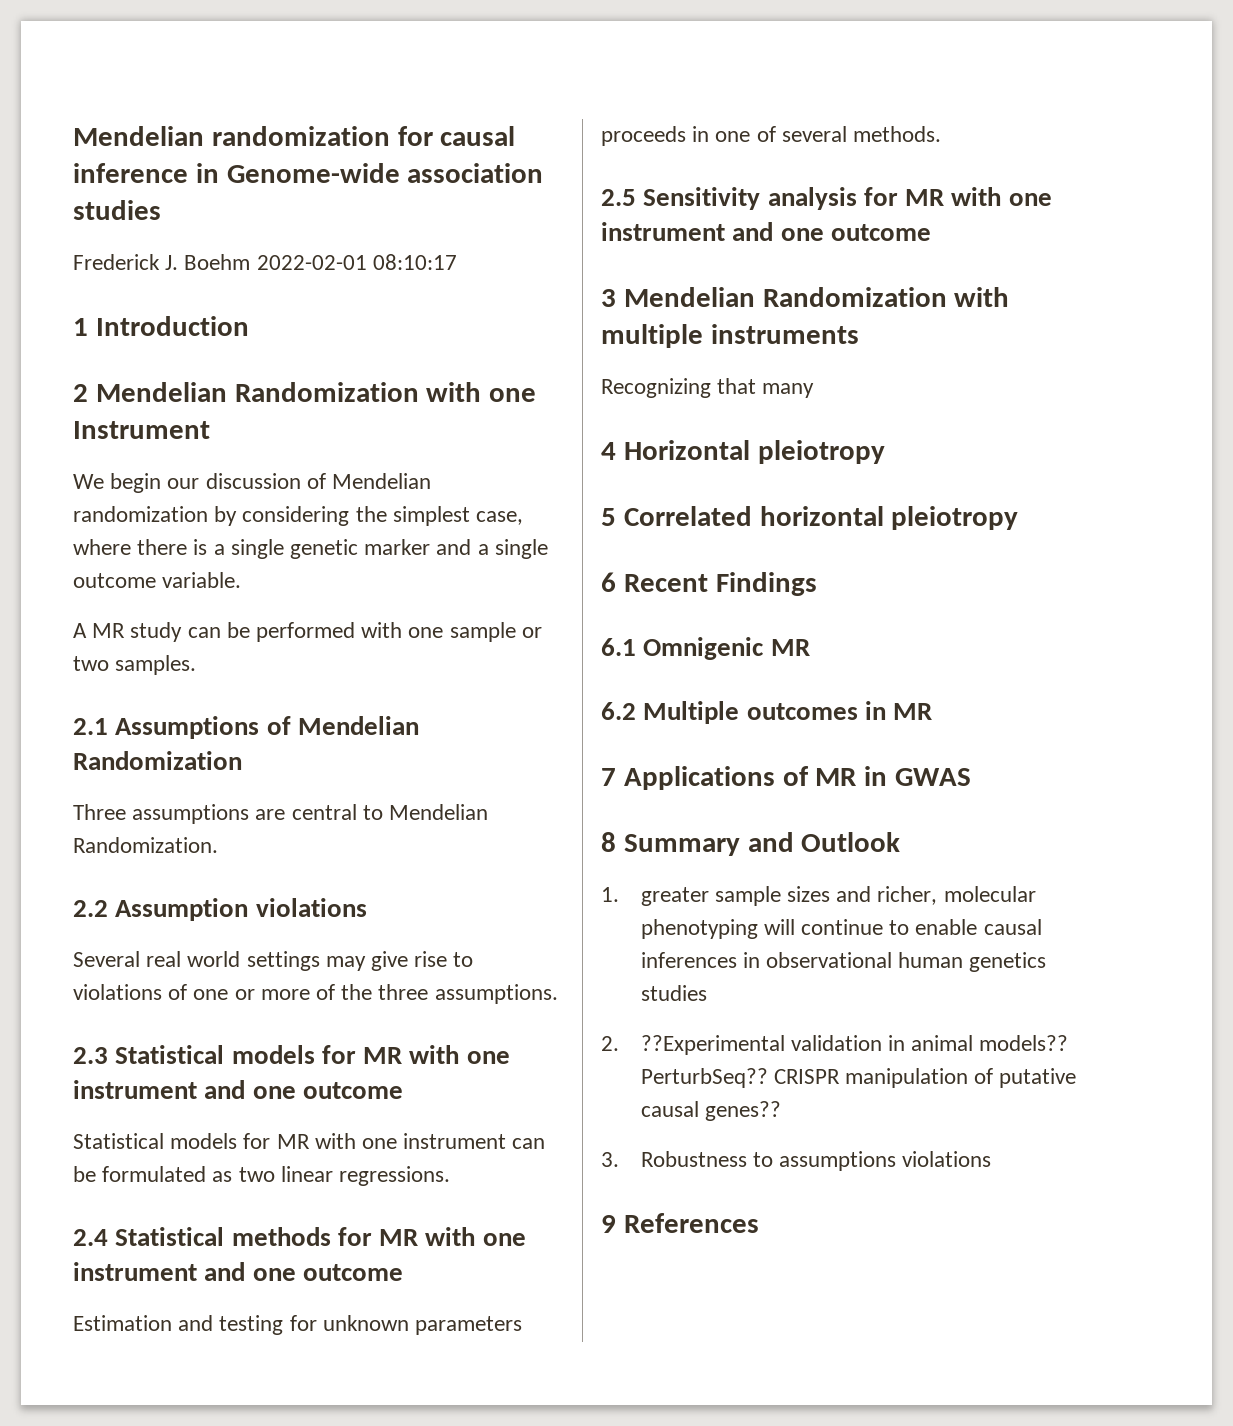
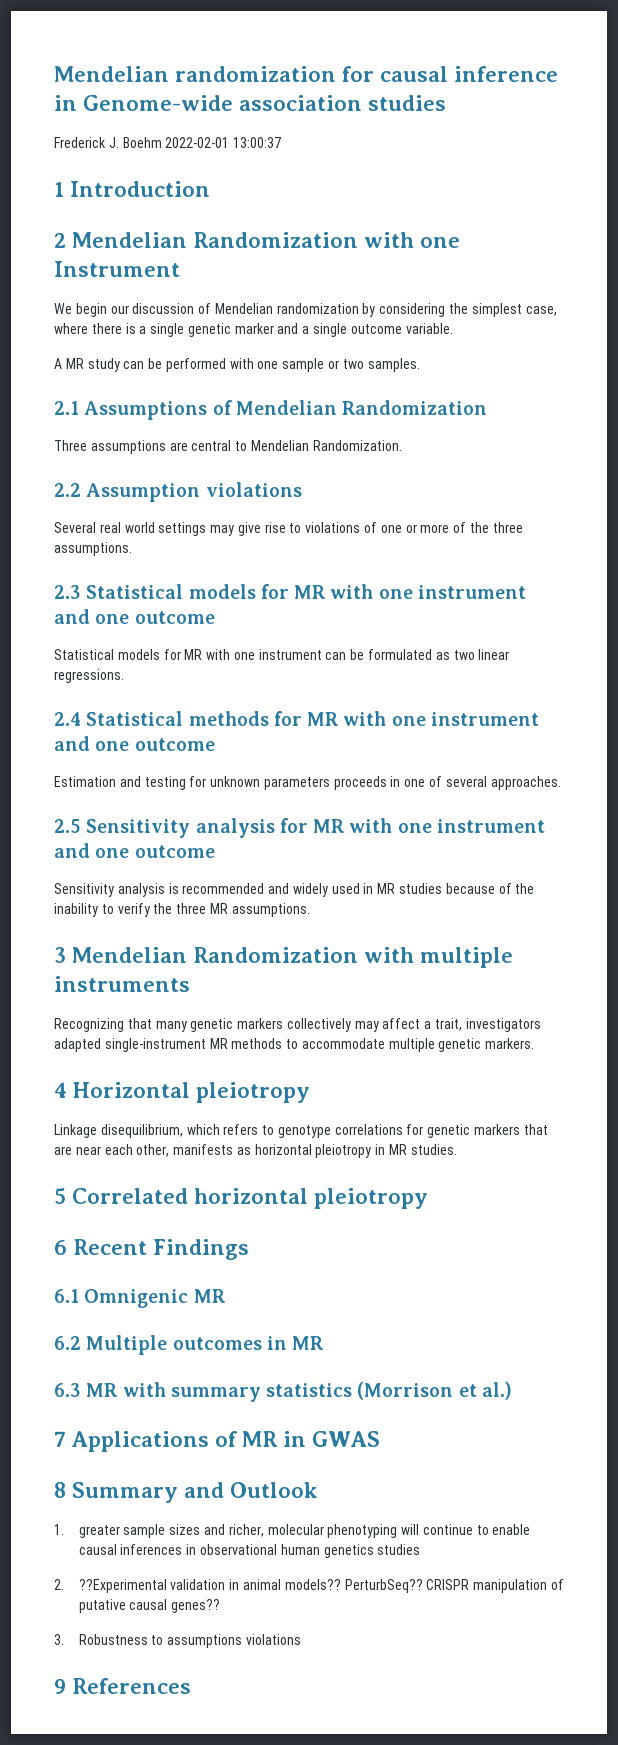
[372,254,457,270] 08:10:17 -> [233,137,282,148] 13:00:37
[853,126,942,142] methods. -> [490,776,561,790] approaches.
(931, 232) none -> [54,883,535,897] [54,903,310,917] // Sensitivity analysis is recommended and widely used in MR studies because of the inability to verify the three MR assumptions.
[601,440,885,464] // 4 Horizontal pleiotropy -> [190,1018,541,1032] [54,1038,535,1052] [54,1082,311,1103] [54,1124,548,1138] [54,1144,457,1158] genetic markers collectively may affect a trait, investigators adapted single-instrument MR methods to accommodate multiple genetic markers. // 4 Horizontal pleiotropy // Linkage disequilibrium, which refers to genotype correlations for genetic markers that are near each other, manifests as horizontal pleiotropy in MR studies.
(933, 711) none -> [54,1381,512,1402] // 6.3 MR with summary statistics (Morrison et al.)

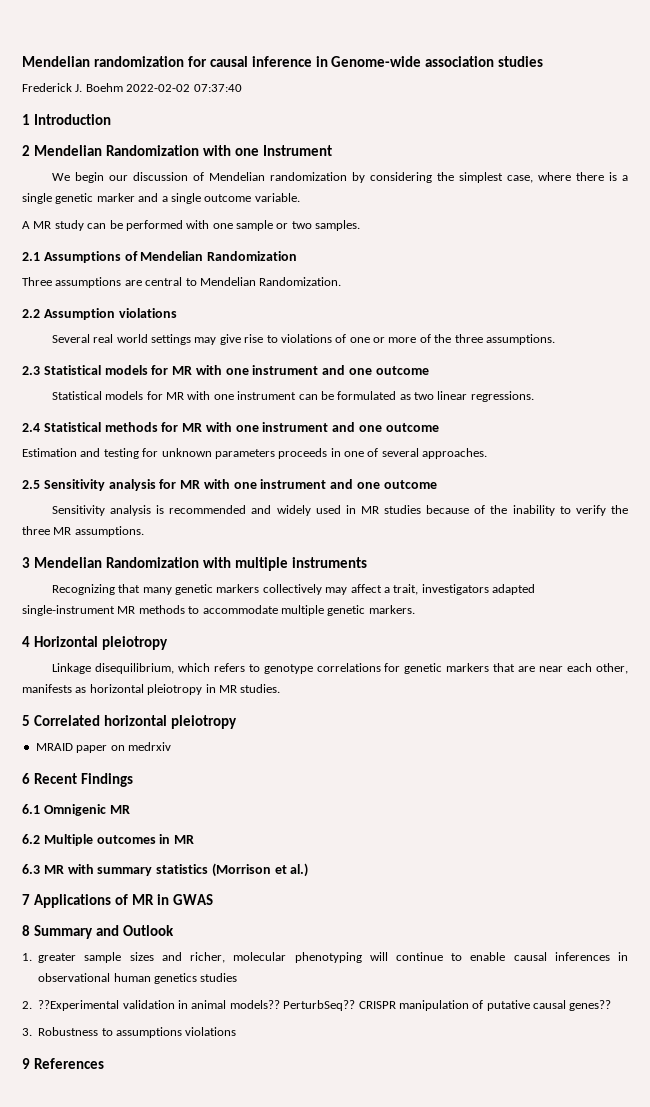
[165,137,282,148] 2022-02-01 13:00:37 -> [126,84,242,92] 2022-02-02 07:37:40
(429, 1198) none -> [35,742,171,753] // MRAID paper on medrxiv

